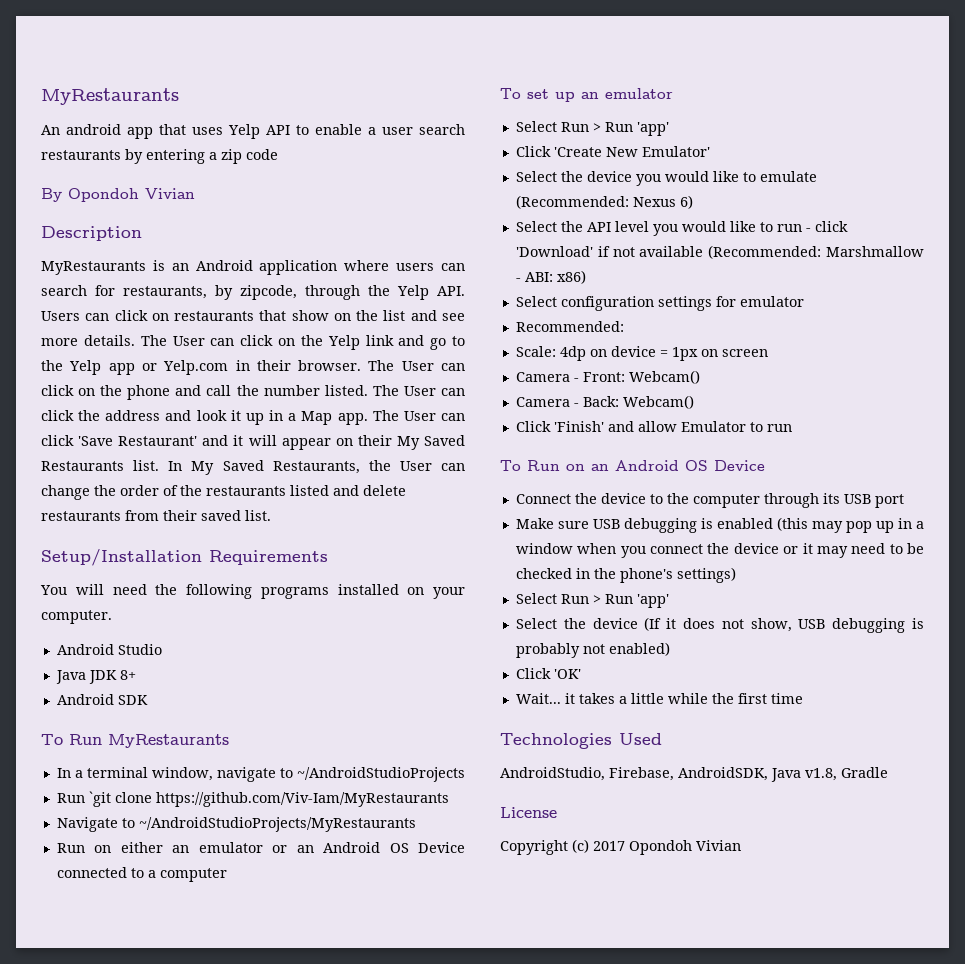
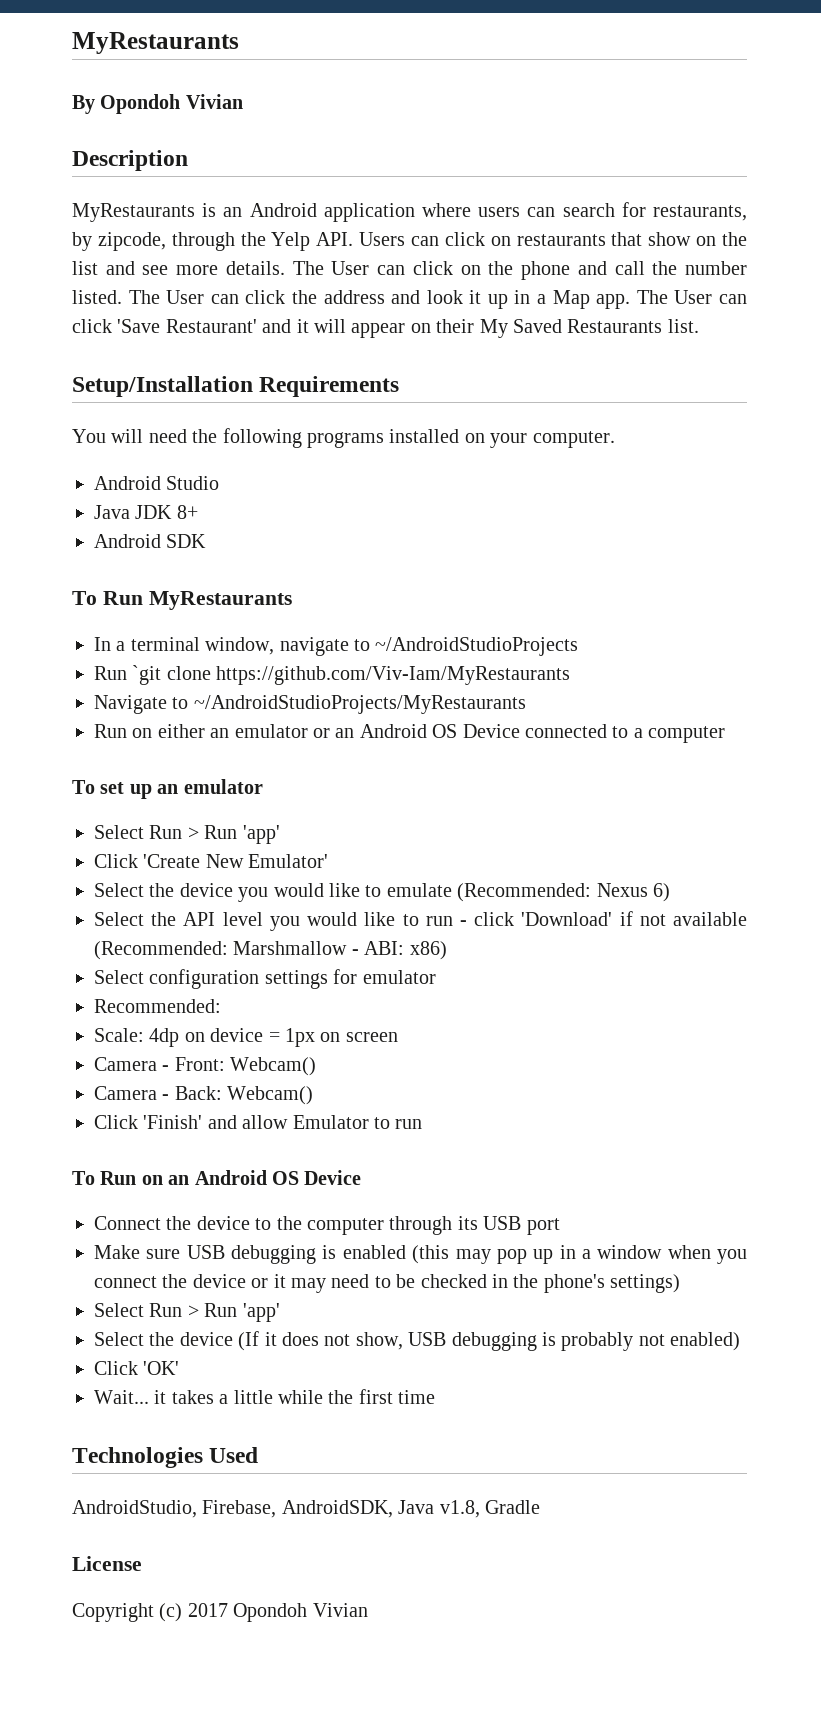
[41,88,179,105] [41,124,465,139] [41,149,278,164] MyRestaurants // An android app that uses Yelp API to enable a user search restaurants by entering a zip code -> [72,32,239,54] MyRestaurants
[327,335,465,350] [41,360,466,375] [41,385,123,396] Yelp link and go to the Yelp app or Yelp.com in their browser. The User can click on the -> (514, 268) none
[168,460,465,475] [41,485,406,500] [41,510,271,521] In My Saved Restaurants, the User can change the order of the restaurants listed and delete restaurants from their saved list. -> (699, 326) none

